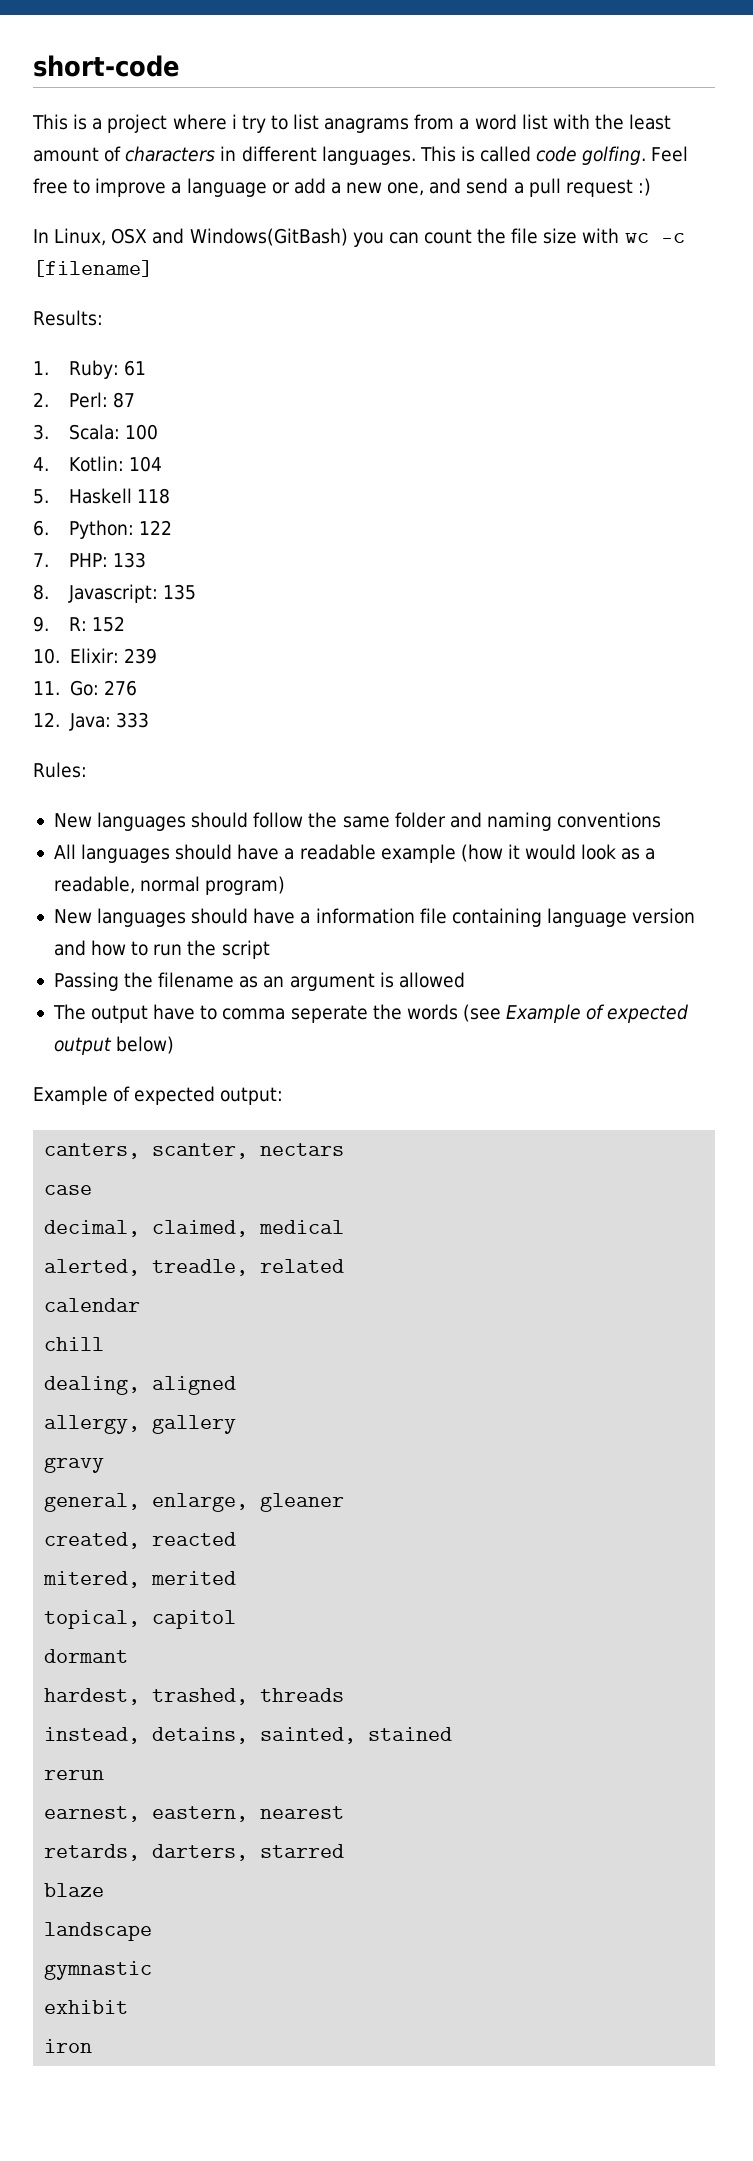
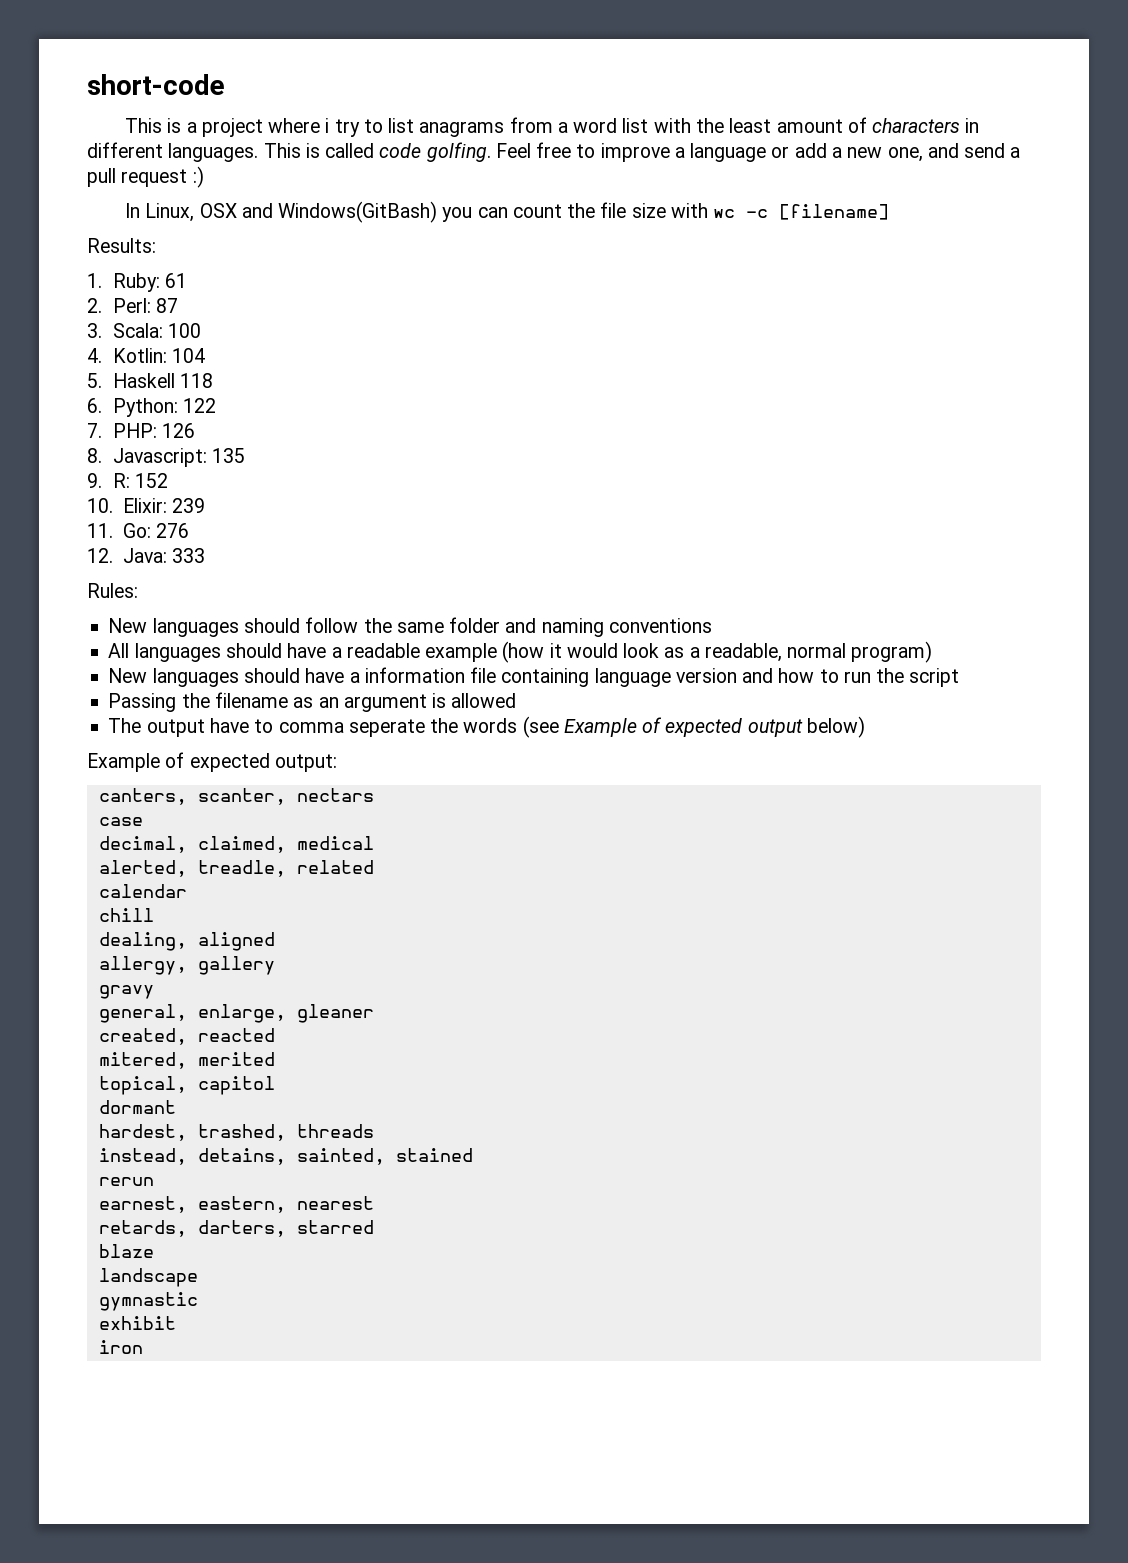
[112,552,146,568] 133 -> [162,423,196,438] 126

